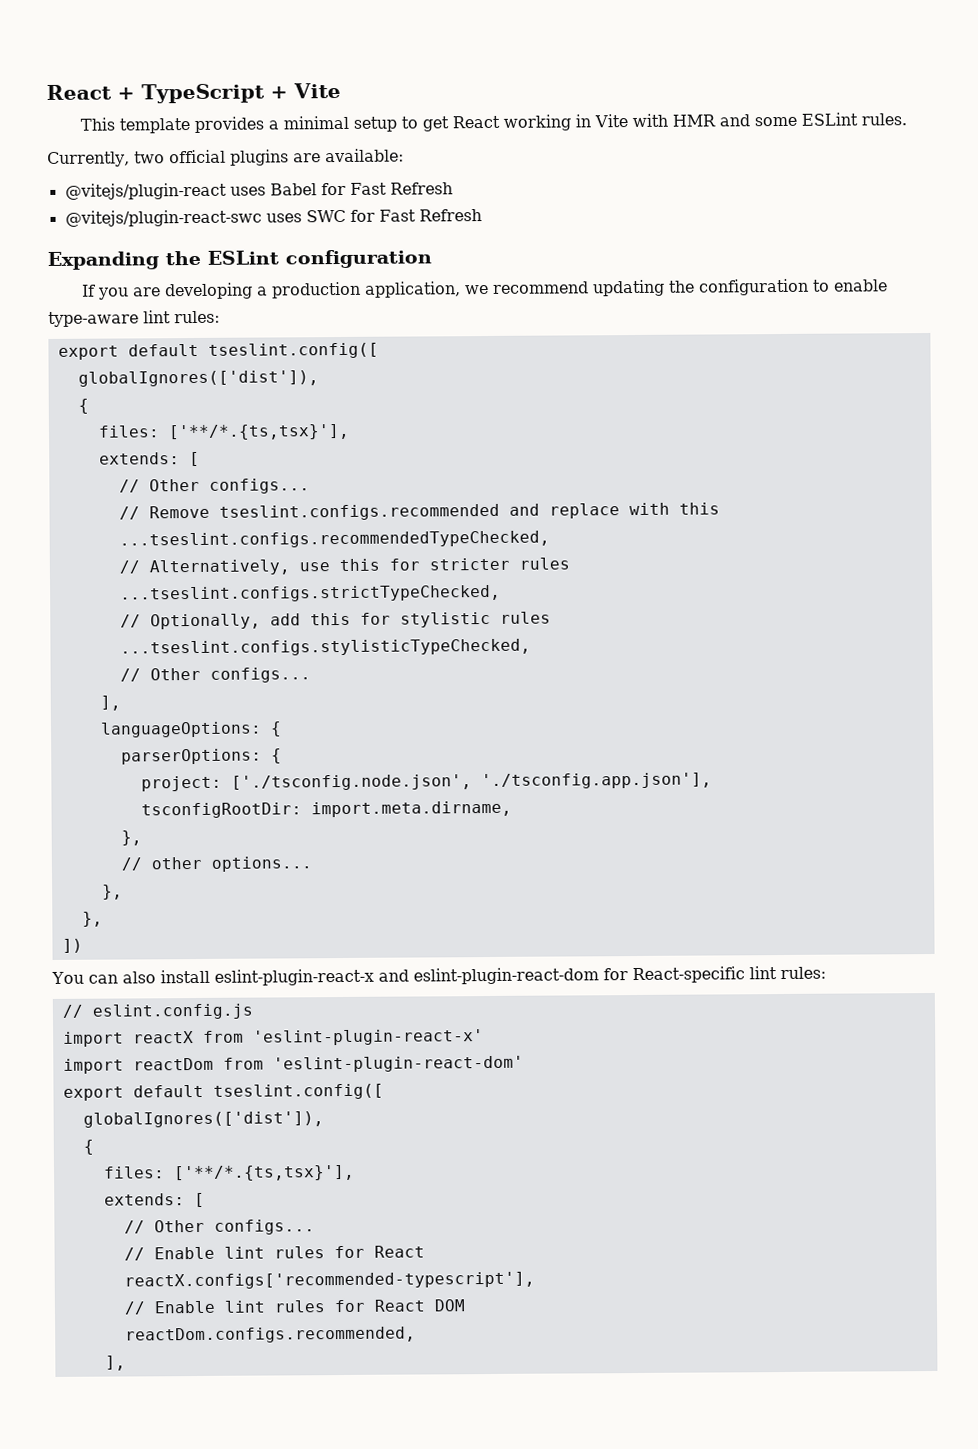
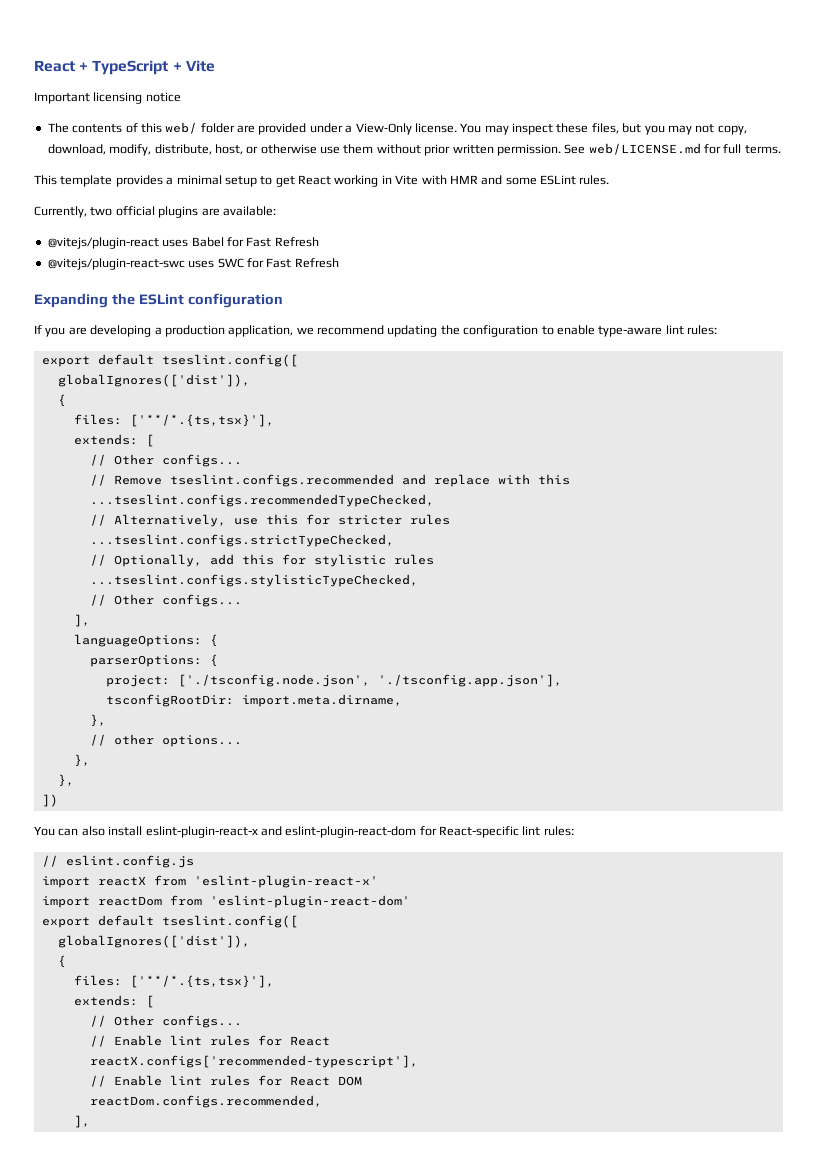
(341, 90) none -> [34,92,181,104] [47,122,747,135] [47,143,781,156] // Important licensing notice // The contents of this web/ folder are provided under a View‑Only license. You may inspect these files, but you may not copy, download, modify, distribute, host, or otherwise use them without prior written permission. See web/LICENSE.md for full terms.

